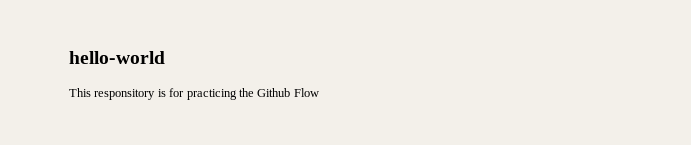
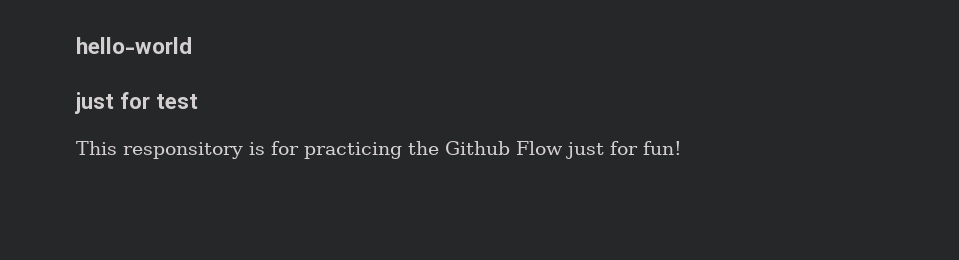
(165, 57) none -> [75,92,198,114] // just for test
(319, 92) none -> [566,141,682,159] just for fun!

